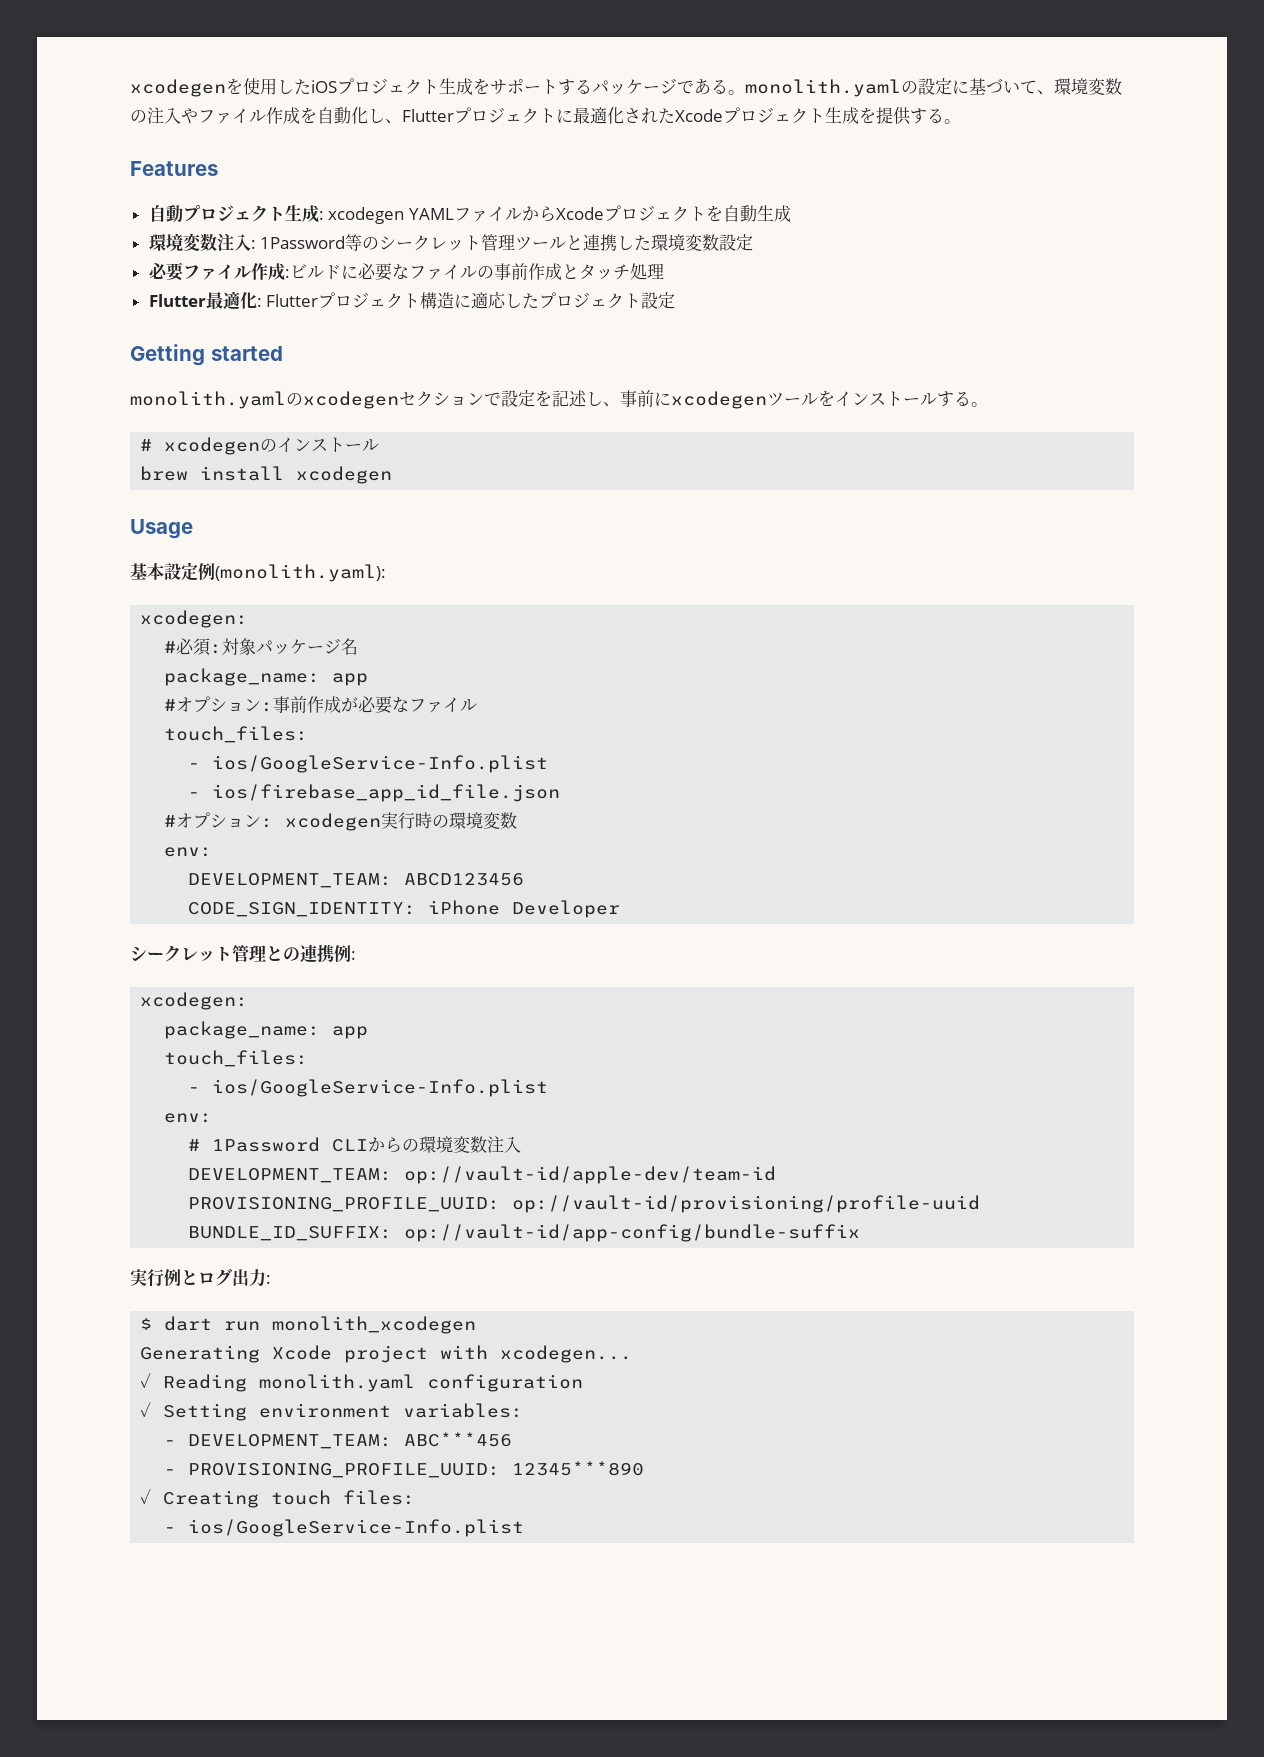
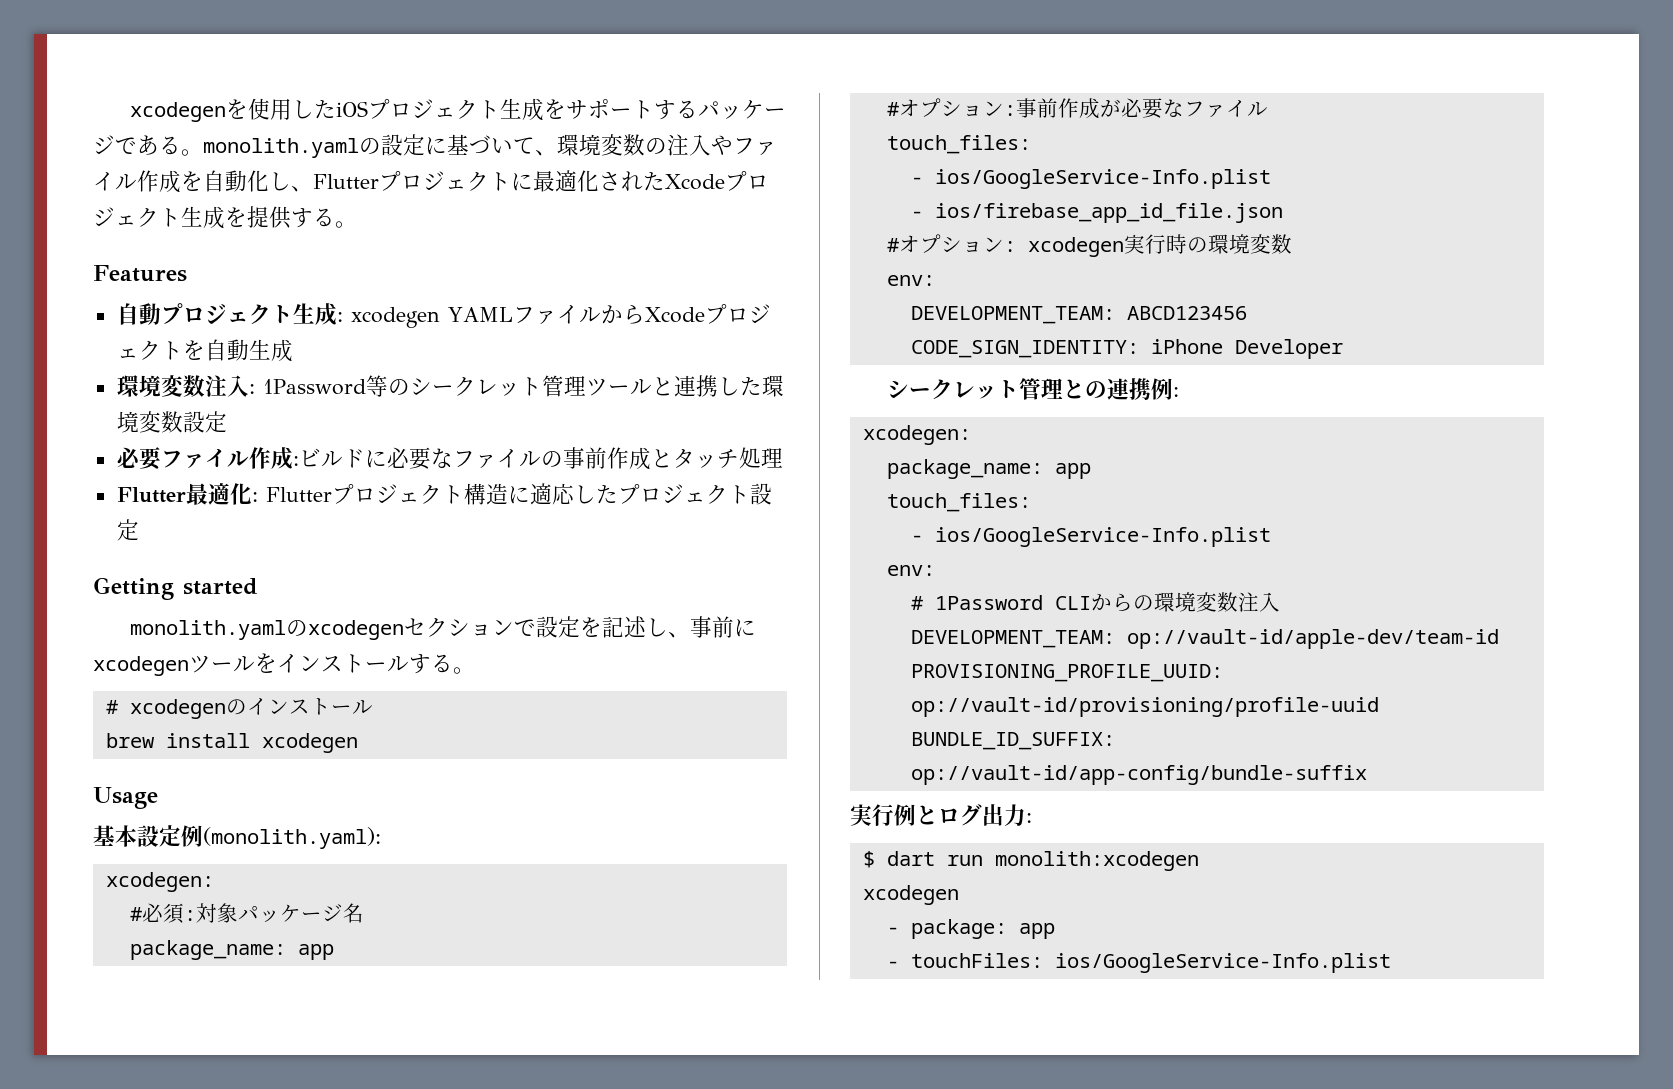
[272,1316,477,1334] [140,1345,633,1363] [140,1373,584,1392] [140,1402,524,1421] [164,1432,513,1449] [164,1461,645,1478] [140,1489,416,1508] [164,1527,177,1533] monolith_xcodegen // Generating Xcode project with xcodegen... // ✓ Reading monolith.yaml configuration // ✓ Setting environment variables: // - DEVELOPMENT_TEAM: ABC***456 // - PROVISIONING_PROFILE_UUID: 12345***890 // ✓ Creating touch files: // - -> [994,851,1199,871] [862,885,959,905] [886,919,1055,939] [886,953,1043,968] monolith:xcodegen // xcodegen // - package: app // - touchFiles:

